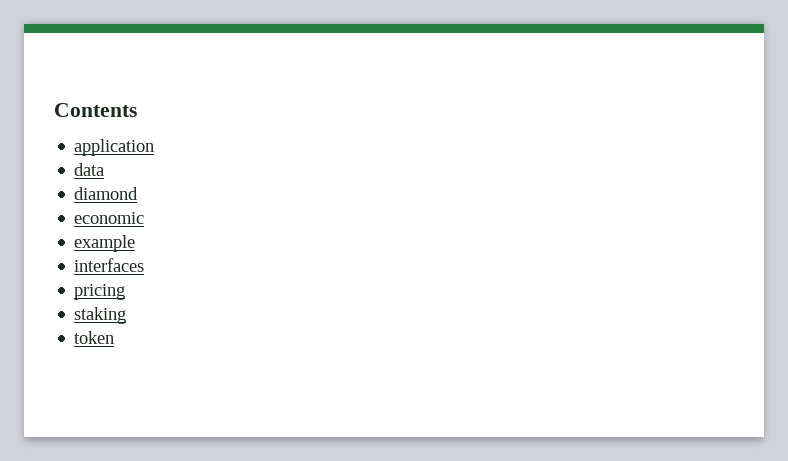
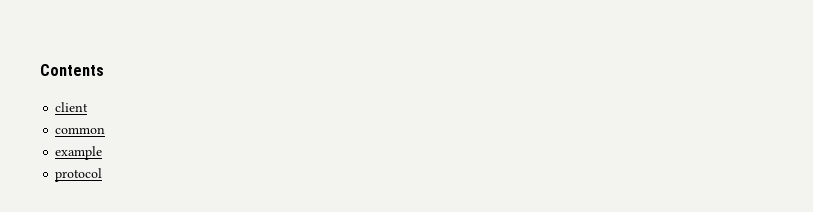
[74,139,155,156] [74,163,105,176] [74,187,139,200] [74,212,145,224] [74,235,136,252] [74,258,145,272] [74,284,126,300] [74,307,127,324] [74,331,115,344] application // data // diamond // economic // example // interfaces // pricing // staking // token -> [55,102,89,112] [55,127,106,134] [55,146,103,160] [55,168,103,182] client // common // example // protocol

